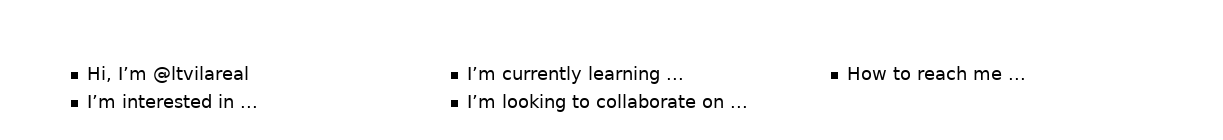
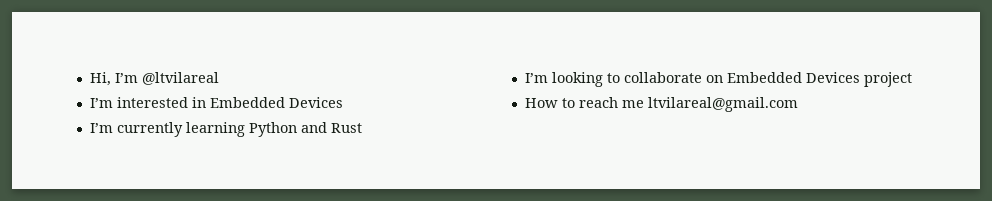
[239,106,258,108] ... -> [209,97,343,108] Embedded Devices
[665,78,684,80] ... -> [248,122,362,137] Python and Rust
[729,106,748,108] ... -> [726,72,912,87] Embedded Devices project
[1007,78,1026,80] ... -> [647,97,798,112] ltvilareal@gmail.com

